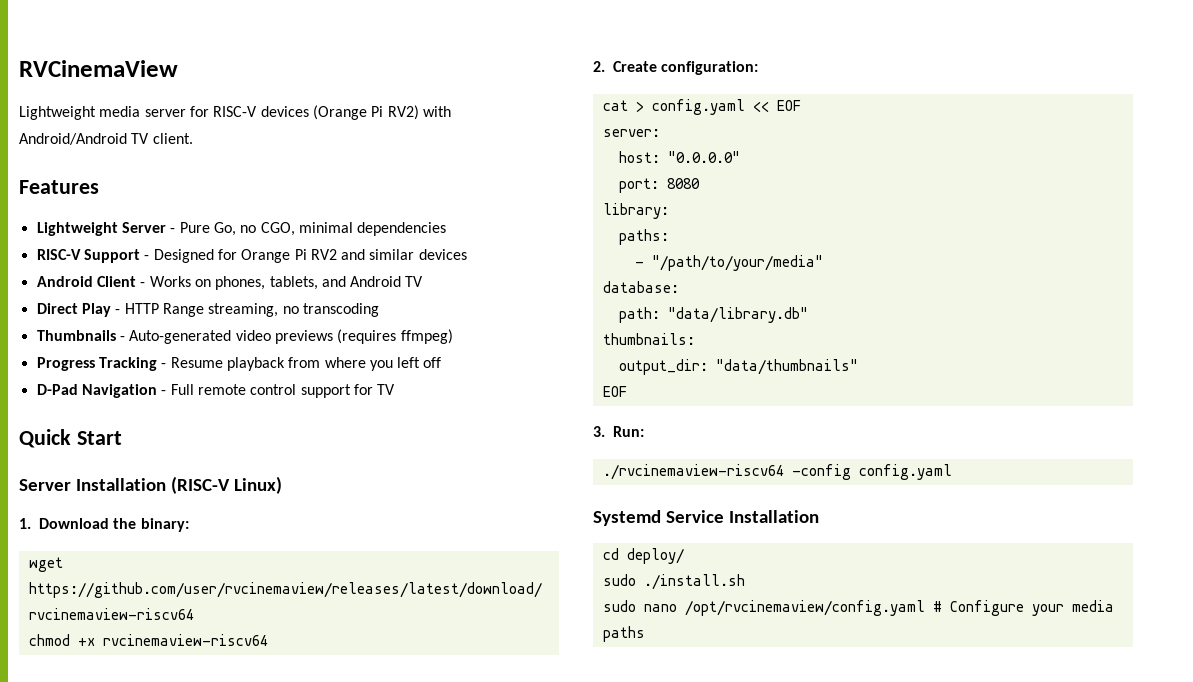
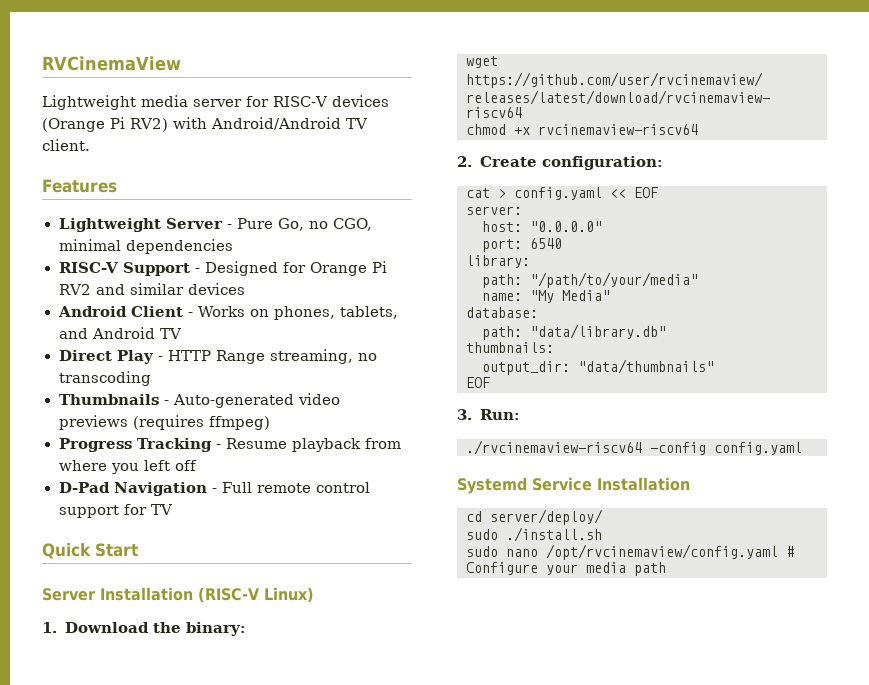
[666,178,700,189] 8080 -> [530,238,562,249] 6540
[618,229,669,245] [634,255,823,271] paths: // - "/path/to/your/media" -> [482,272,698,288] [482,290,610,303] path: "/path/to/your/media" // name: "My Media"
[626,548,684,564] deploy/ -> [490,509,603,525] server/deploy/
[602,626,645,642] paths -> [634,562,666,576] path

